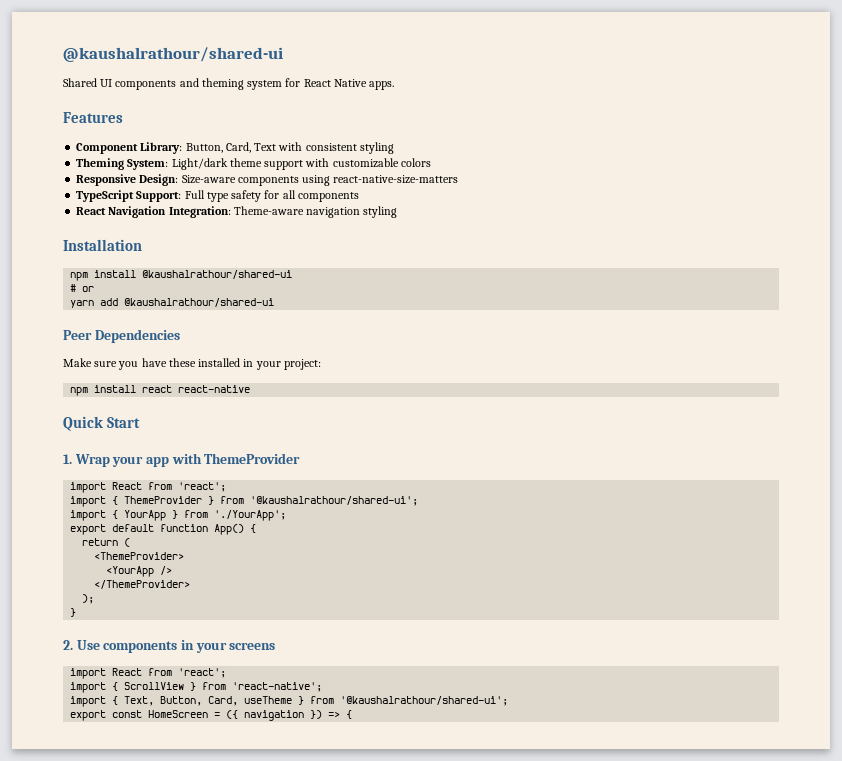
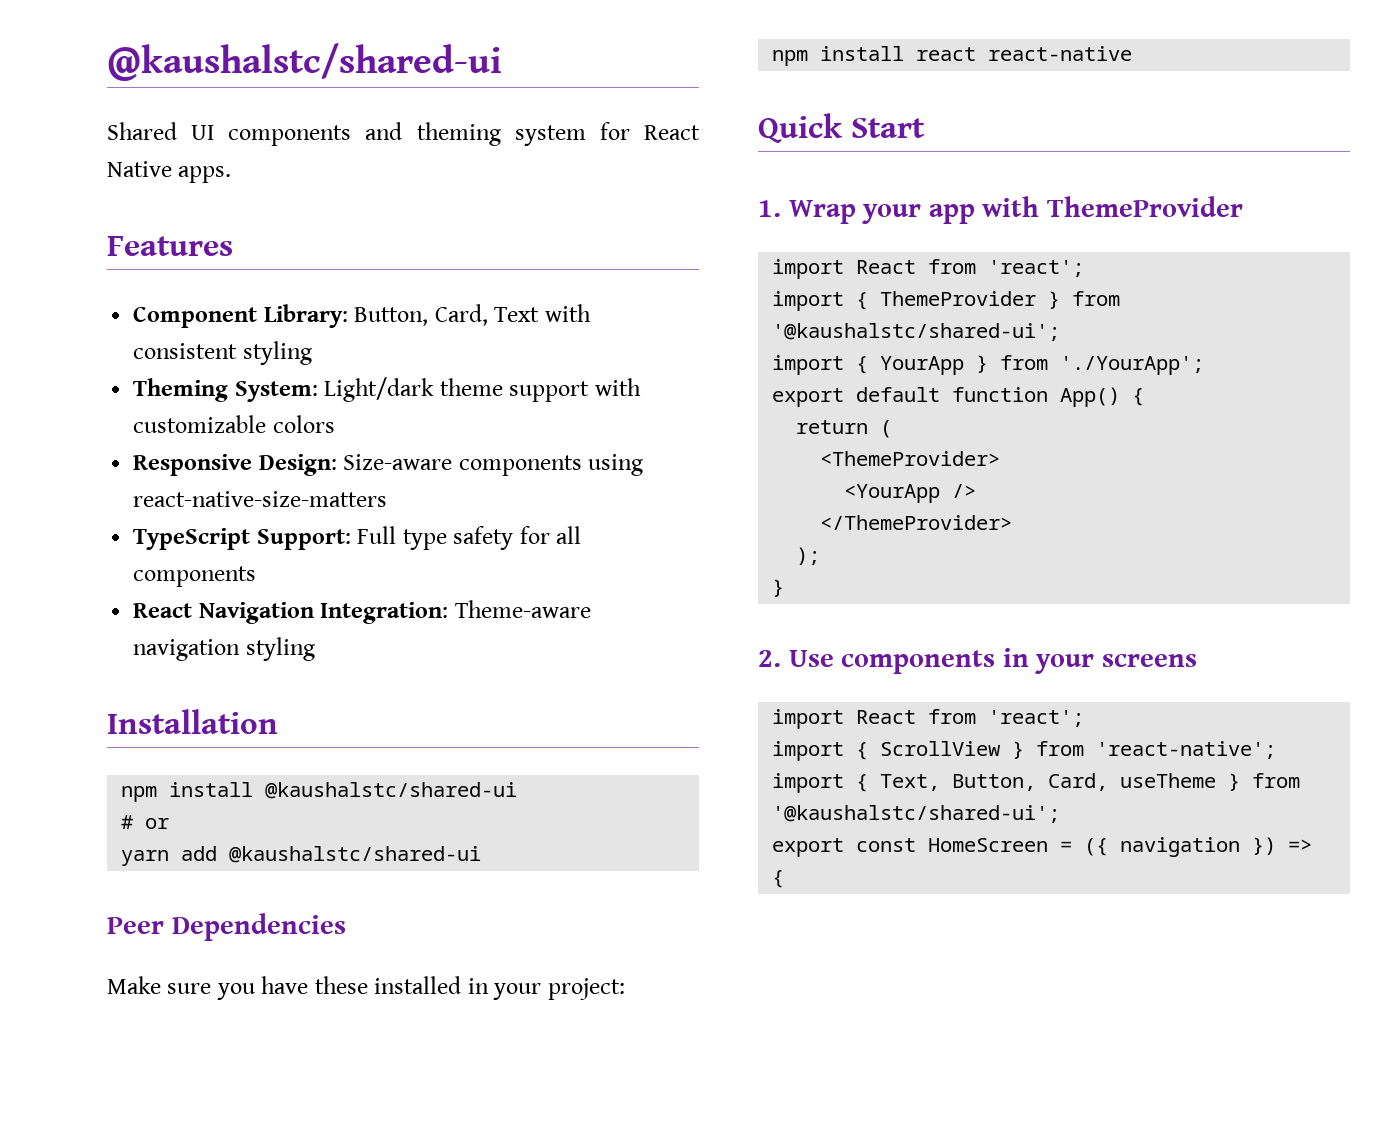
[63,47,283,62] @kaushalrathour/shared-ui -> [107,43,502,81] @kaushalstc/shared-ui
[142,270,293,279] @kaushalrathour/shared-ui -> [265,782,518,799] @kaushalstc/shared-ui
[124,298,275,307] @kaushalrathour/shared-ui -> [229,846,482,863] @kaushalstc/shared-ui
[250,496,419,506] '@kaushalrathour/shared-ui'; -> [772,323,1061,341] '@kaushalstc/shared-ui';
[340,696,509,706] '@kaushalrathour/shared-ui'; -> [772,805,1061,823] '@kaushalstc/shared-ui';

